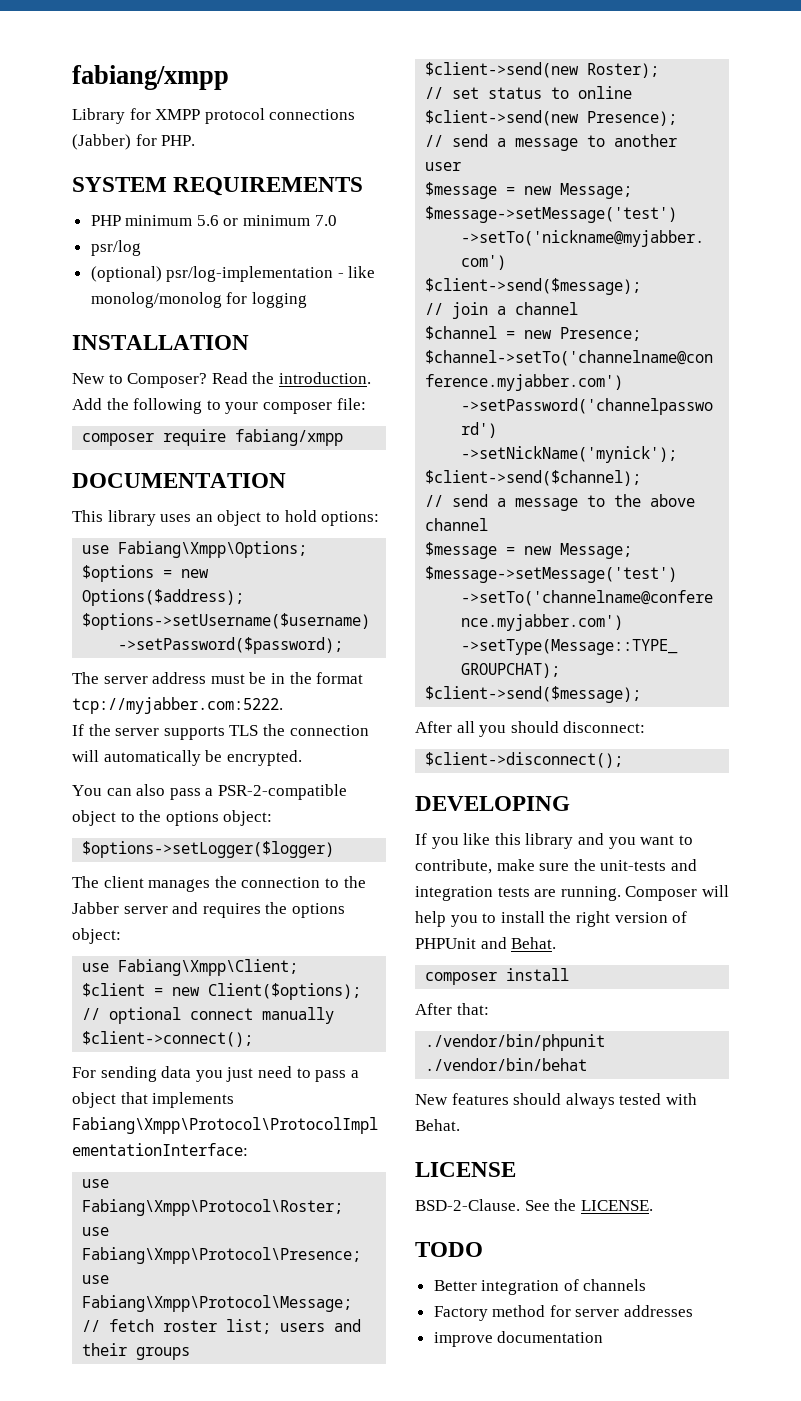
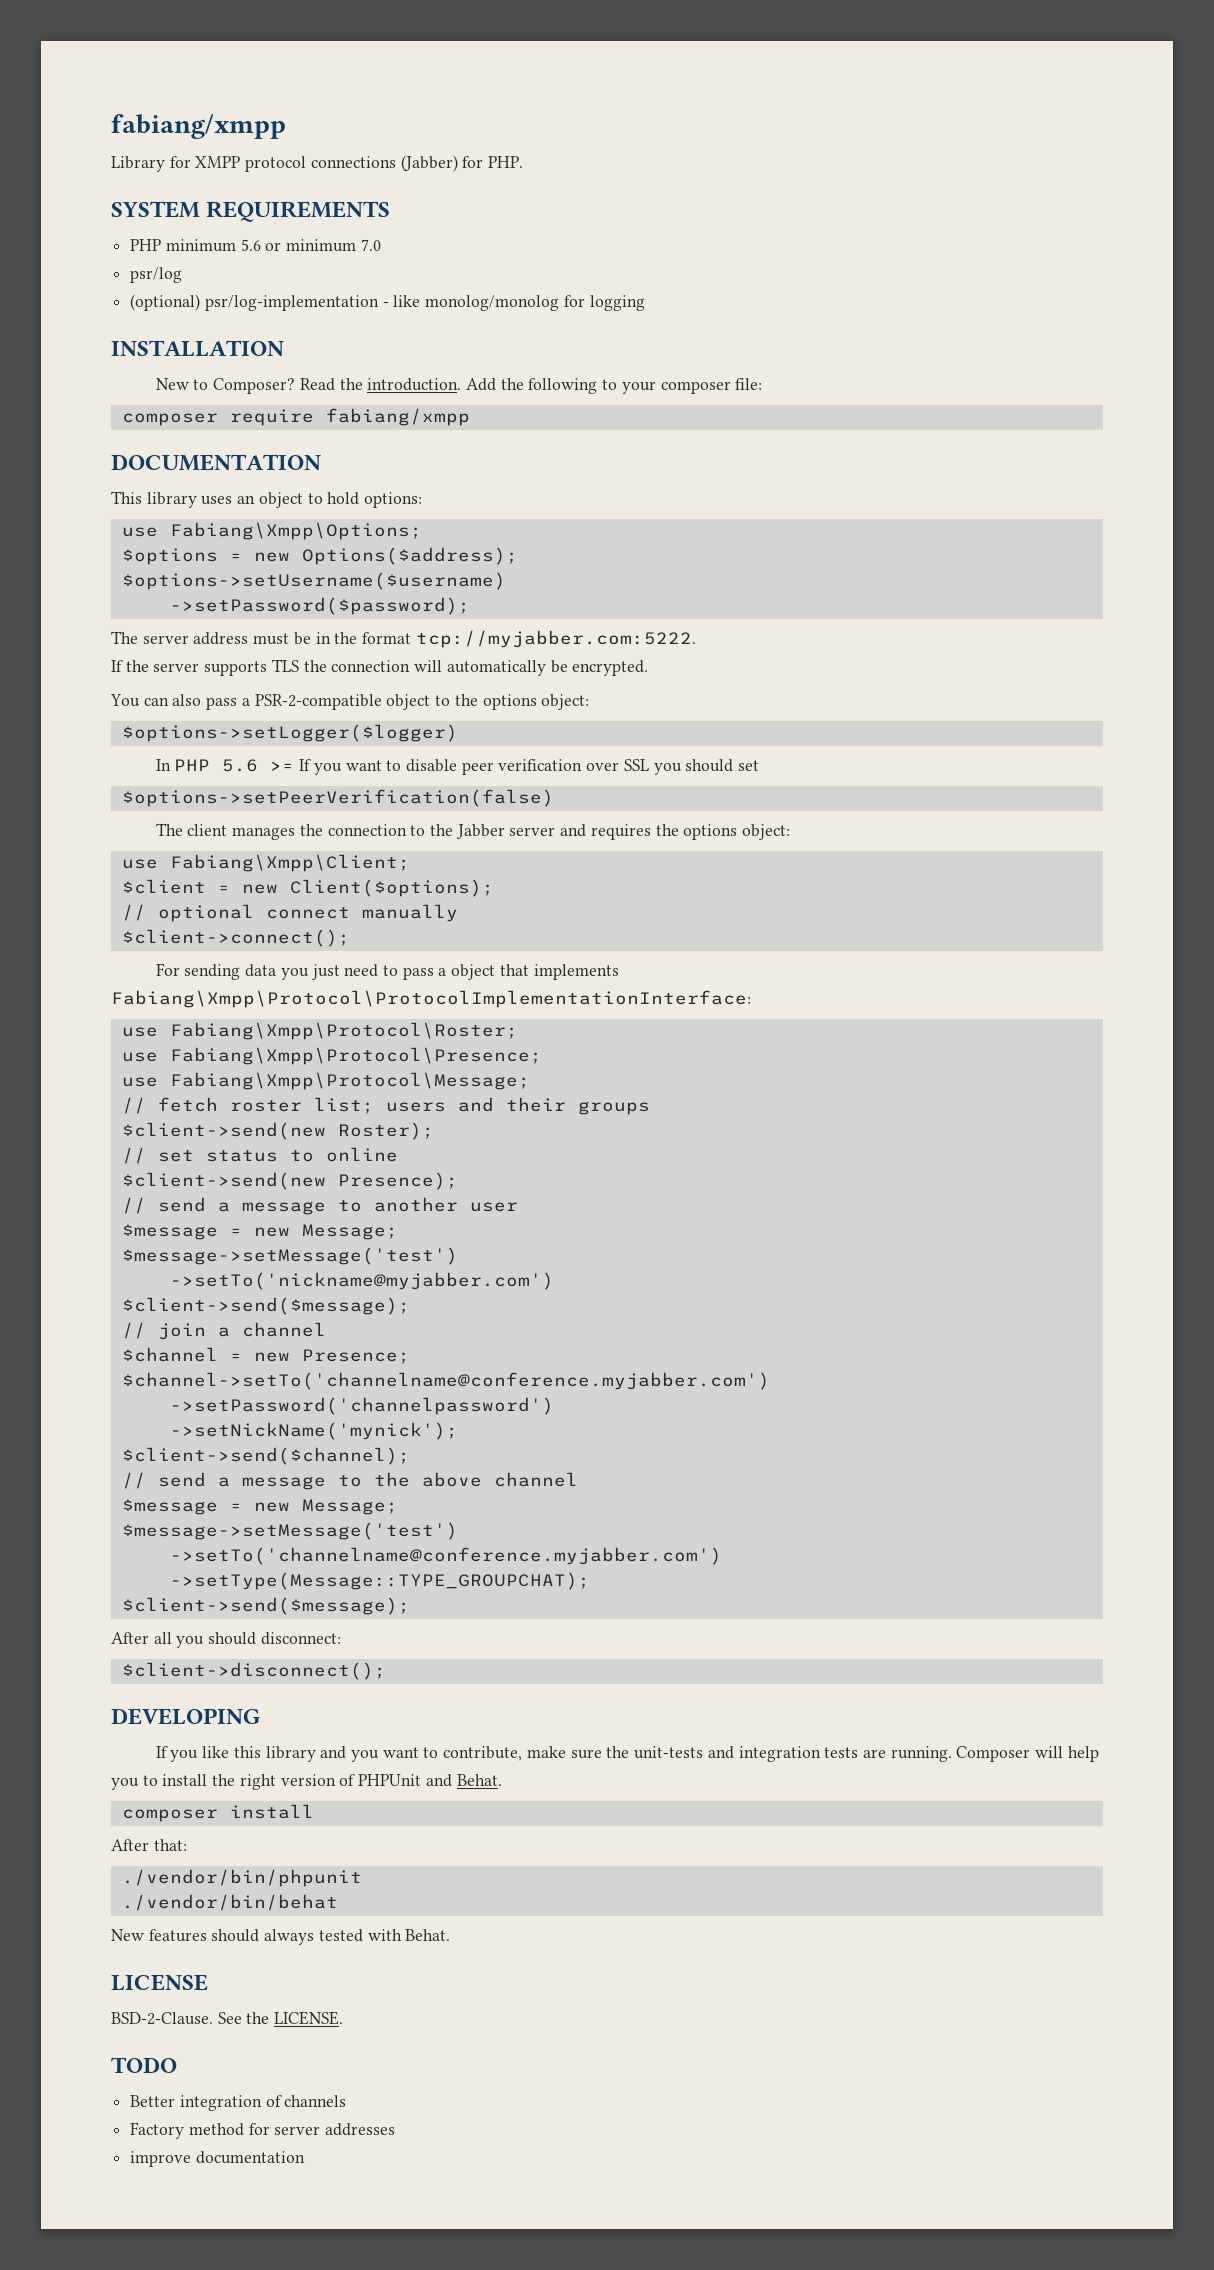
(335, 849) none -> [155,759,760,775] [121,789,554,807] // In PHP 5.6 >= If you want to disable peer verification over SSL you should set // $options->setPeerVerification(false)

